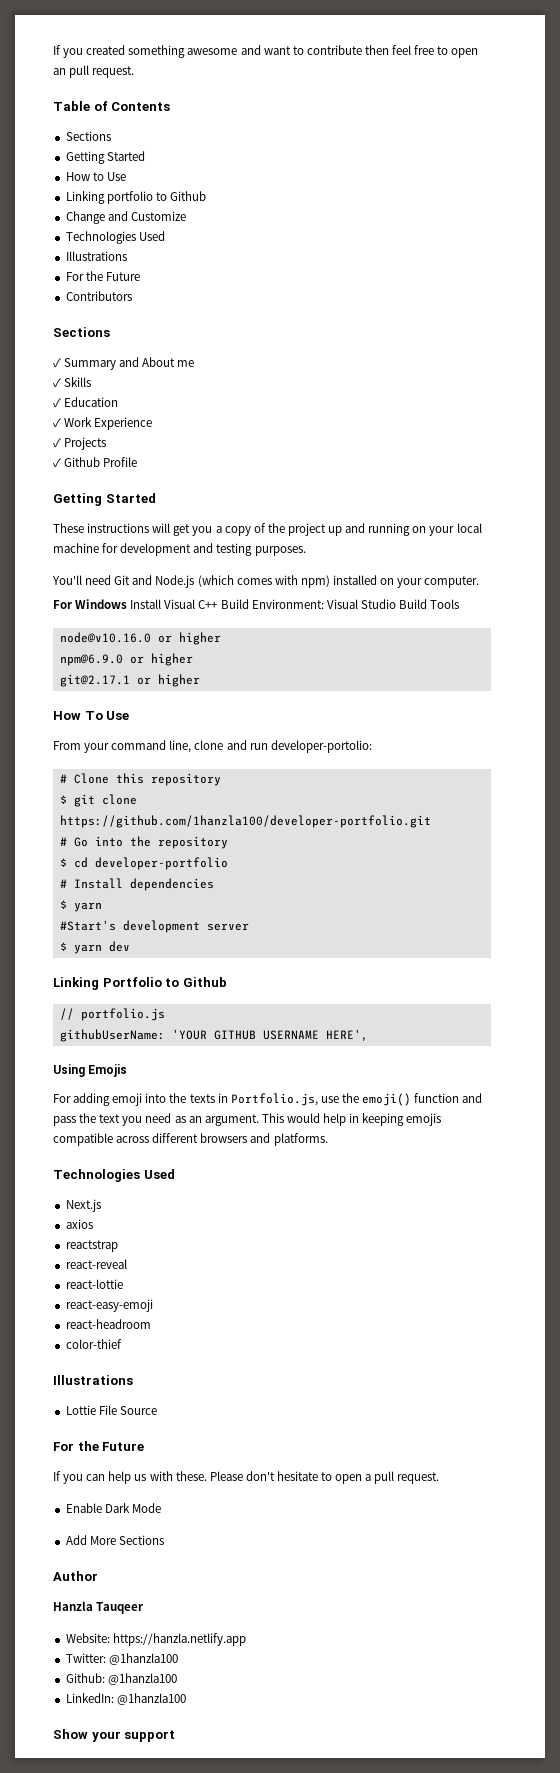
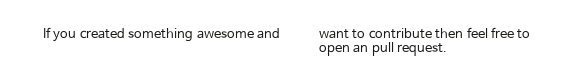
[53,101,171,111] [65,131,111,141] [65,151,145,164] [65,172,126,181] [65,191,206,204] [65,211,186,224] [65,231,165,244] [65,251,127,261] [65,271,140,281] [65,291,132,301] [53,327,110,337] [53,357,195,370] [53,377,92,388] [53,397,119,408] [53,417,153,430] [53,437,107,450] [53,457,138,468] [53,493,156,506] [53,523,482,536] [53,543,306,556] [52,575,480,588] [53,599,460,609] [59,632,221,645] [59,653,193,666] [59,674,200,687] [53,711,130,720] [53,740,372,753] [59,773,221,786] [59,794,137,807] [59,815,431,828] [59,836,228,849] [59,857,228,870] [59,878,214,891] [59,900,102,912] [59,920,249,933] [59,941,130,954] [53,977,227,990] [59,1008,165,1021] [59,1029,368,1042] [53,1064,128,1077] [53,1093,483,1106] [53,1113,442,1126] [53,1133,328,1146] [53,1169,175,1182] [65,1199,101,1212] [65,1219,93,1229] [65,1240,118,1252] [65,1259,127,1269] [65,1279,123,1289] [65,1299,153,1312] [65,1319,151,1329] [65,1339,122,1349] [53,1375,133,1385] [65,1405,157,1415] [53,1441,145,1451] [53,1471,440,1484] [65,1503,161,1513] [65,1535,164,1545] [53,1571,98,1581] [53,1601,145,1614] [65,1633,246,1646] [65,1653,178,1665] [65,1673,177,1685] [65,1693,186,1705] [53,1729,176,1742] // Table of Contents // Sections // Getting Started // How to Use // Linking portfolio to Github // Change and Customize // Technologies Used // Illustrations // For the Future // Contributors // Sections // ✓ Summary and About me // ✓ Skills // ✓ Education // ✓ Work Experience // ✓ Projects // ✓ Github Profile // Getting Started // These instructions will get you a copy of the project up and running on your local machine for development and testing purposes. // You'll need Git and Node.js (which comes with npm) installed on your computer. // For Windows Install Visual C++ Build Environment: Visual Studio Build Tools // node@v10.16.0 or higher // npm@6.9.0 or higher // git@2.17.1 or higher // How To Use // From your command line, clone and run developer-portolio: // # Clone this repository // $ git clone https://github.com/1hanzla100/developer-portfolio.git // # Go into the repository // $ cd developer-portfolio // # Install dependencies // $ yarn // #Start's development server // $ yarn dev // Linking Portfolio to Github // // portfolio.js // githubUserName: 'YOUR GITHUB USERNAME HERE', // Using Emojis // For adding emoji into the texts in Portfolio.js, use the emoji() function and pass the text you need as an argument. This would help in keeping emojis compatible across different browsers and platforms. // Technologies Used // Next.js // axios // reactstrap // react-reveal // react-lottie // react-easy-emoji // react-headroom // color-thief // Illustrations // Lottie File Source // For the Future // If you can help us with these. Please don't hesitate to open a pull request. // Enable Dark Mode // Add More Sections // Author // Hanzla Tauqeer // Website: https://hanzla.netlify.app // Twitter: @1hanzla100 // Github: @1hanzla100 // LinkedIn: @1hanzla100 // Show your support -> (448, 49) none

